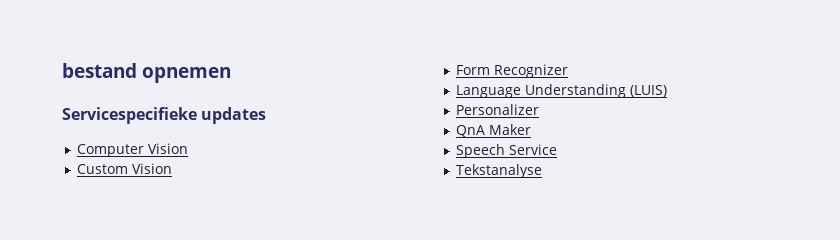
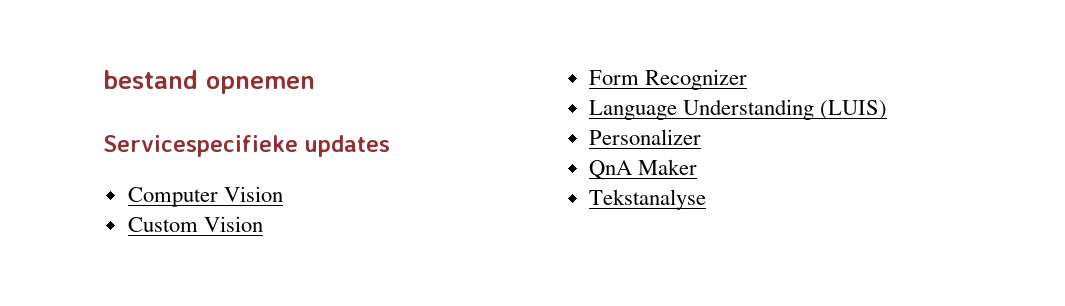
[455,144,557,158] // Speech Service -> (697, 167) none

